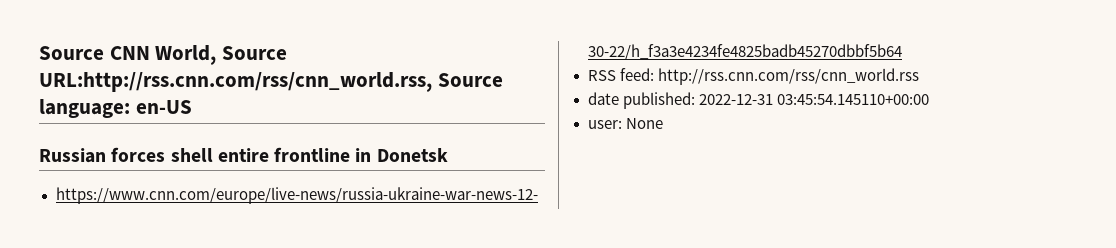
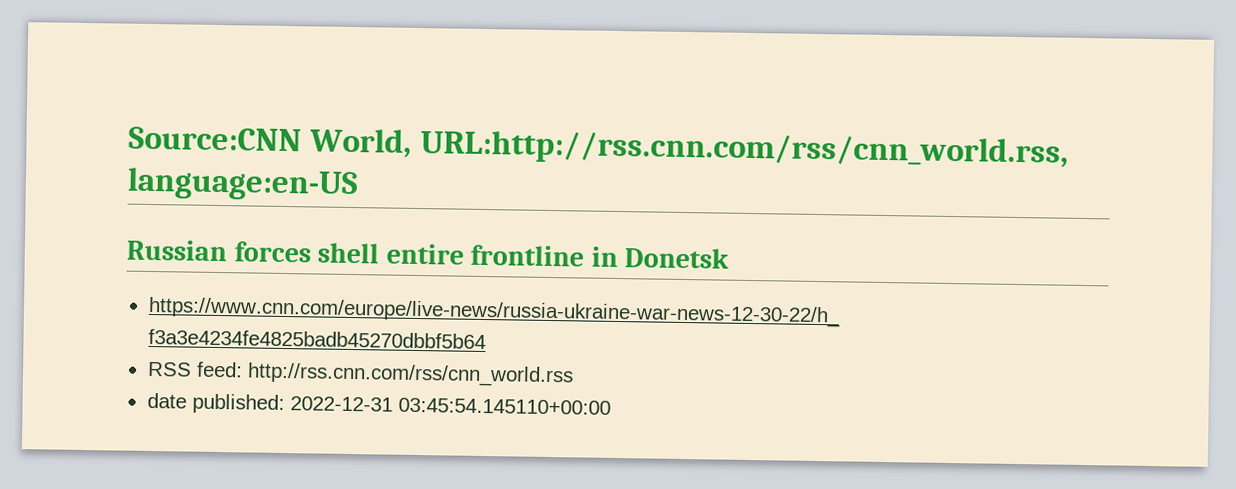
[39,45,288,65] [39,72,503,92] [39,99,192,118] Source CNN World, Source URL:http://rss.cnn.com/rss/cnn_world.rss, Source language: en-US -> [128,126,1069,170] [127,167,359,202] Source:CNN World, URL:http://rss.cnn.com/rss/cnn_world.rss, language:en-US
[587,118,663,129] // user: None -> (611, 406) none

